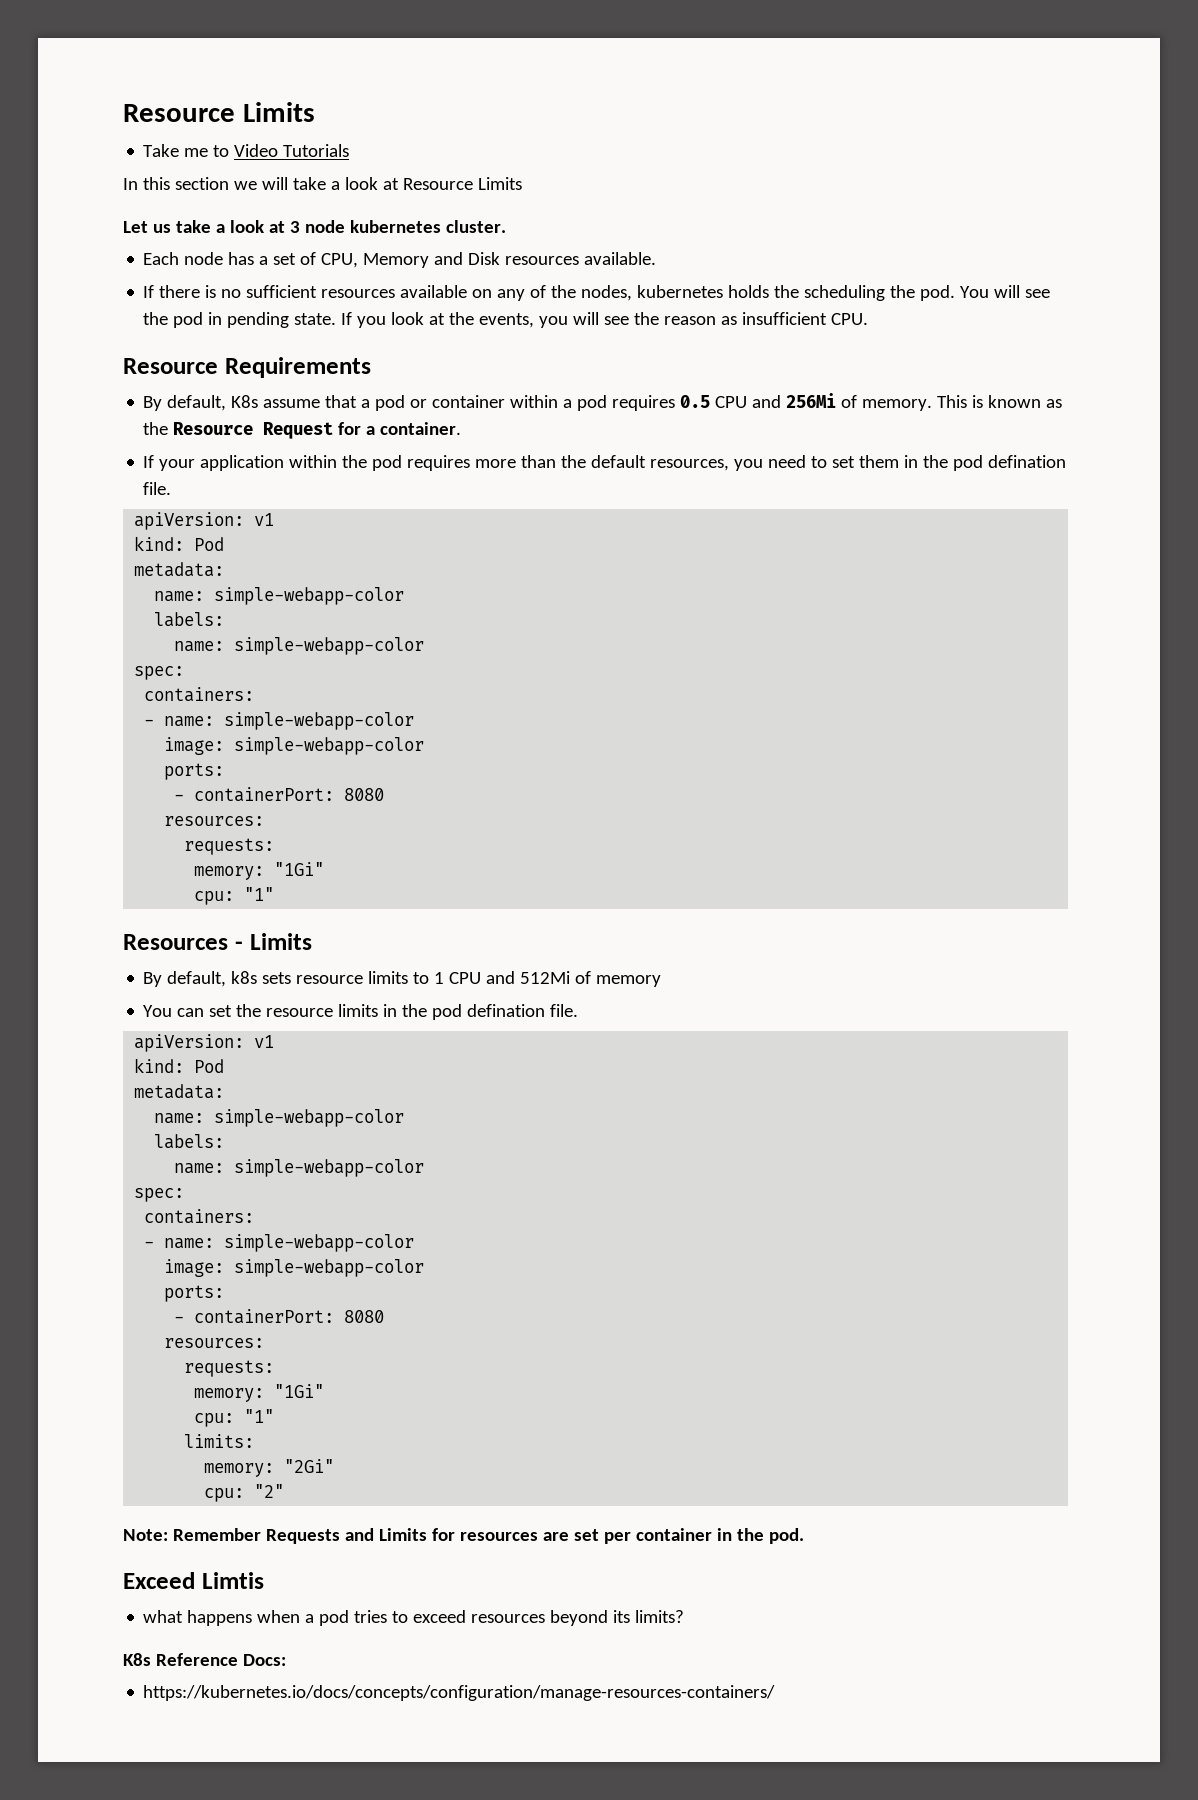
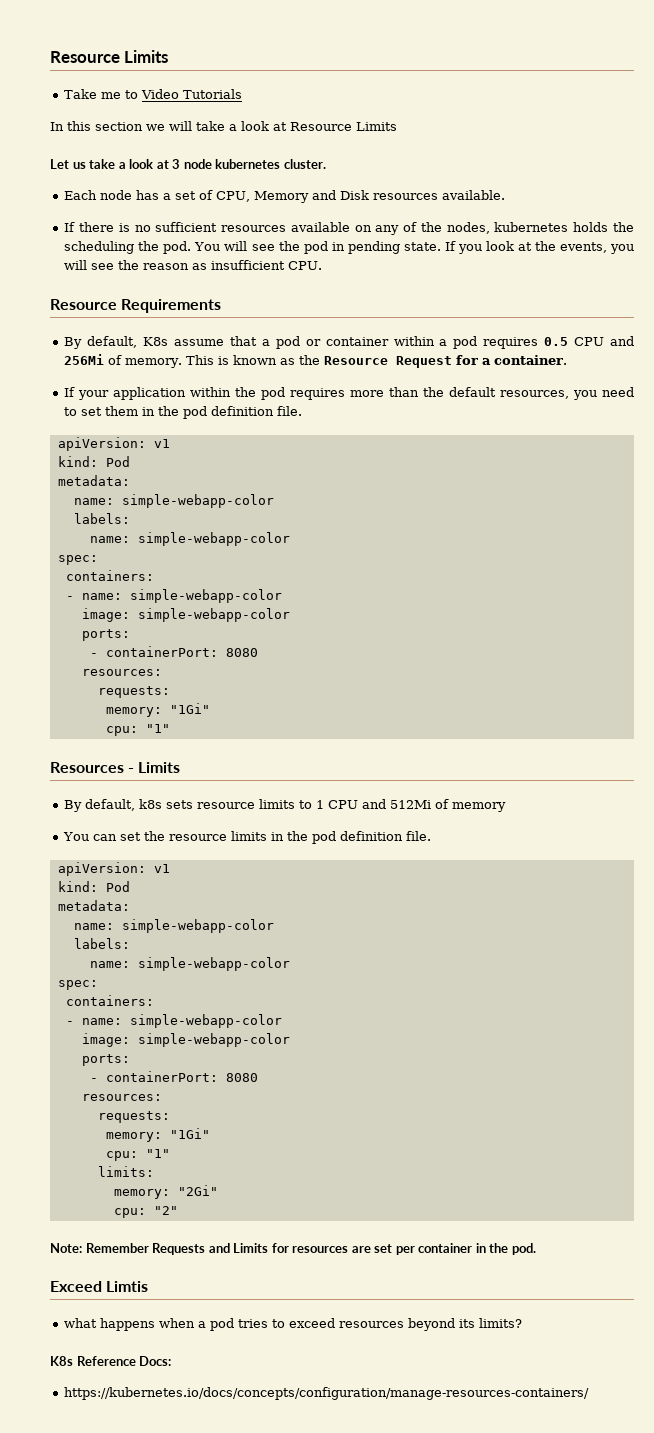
[988,455,1067,468] defination -> [211,406,275,416] definition
[467,1004,546,1017] defination -> [340,831,404,841] definition

